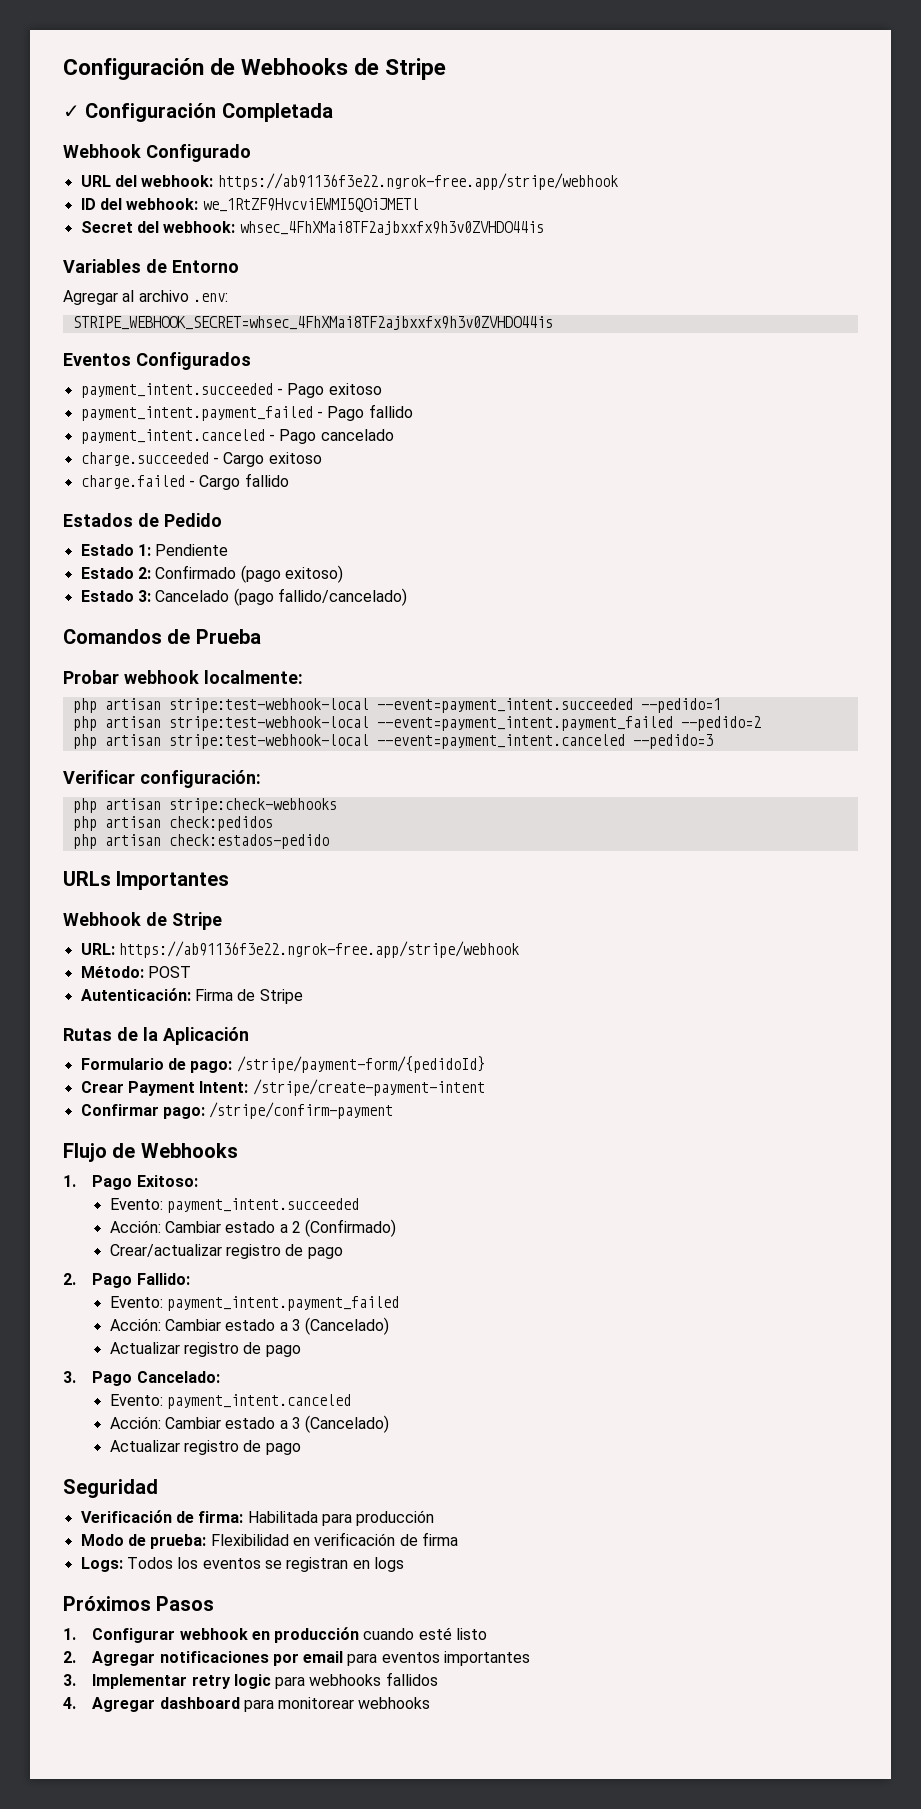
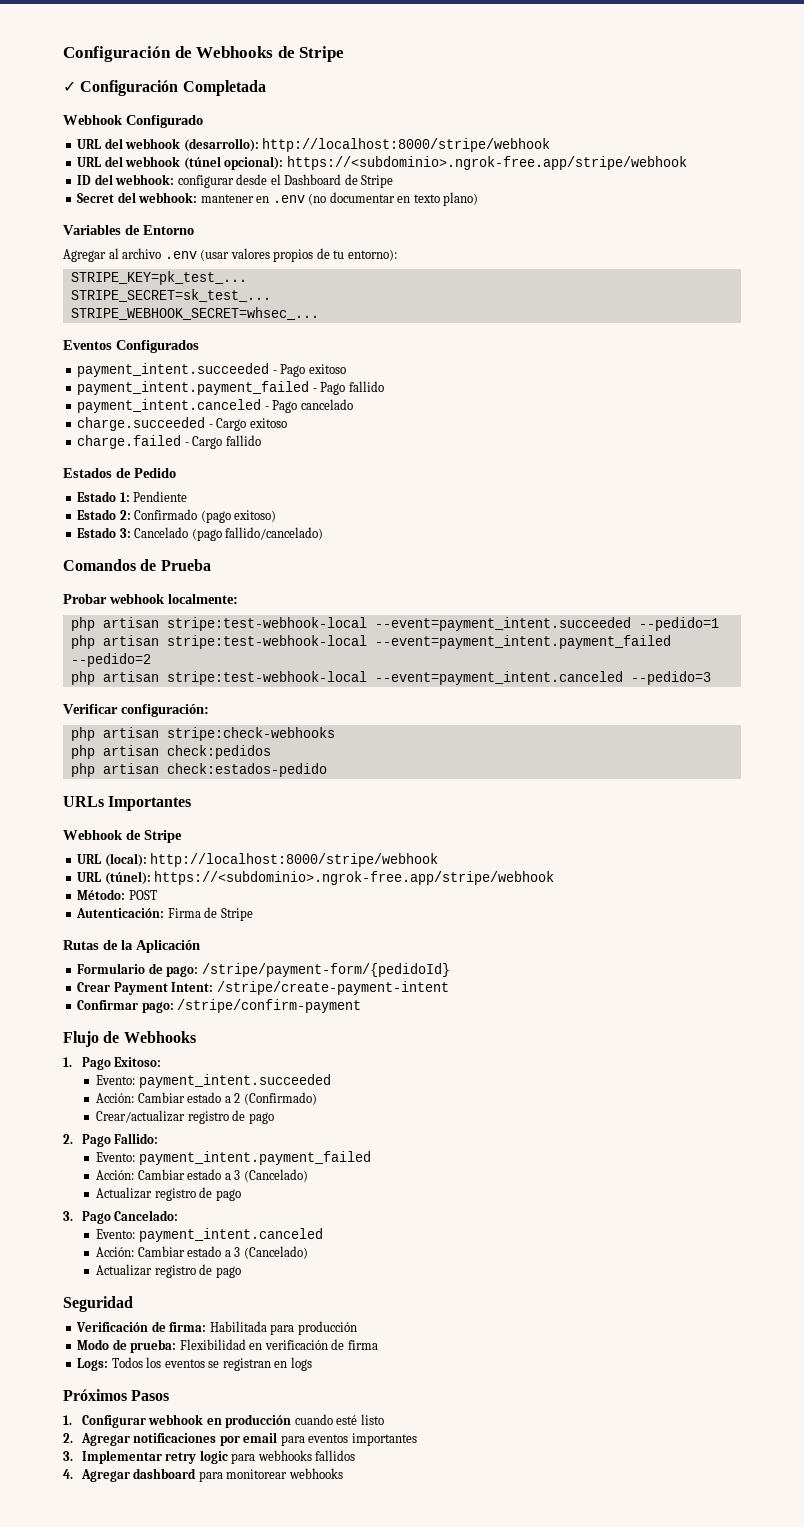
[141,173,618,190] [80,198,419,212] [80,221,544,235] webhook: https://ab91136f3e22.ngrok-free.app/stripe/webhook // ID del webhook: we_1RtZF9HvcviEWMI5QOiJMETl // Secret del webhook: whsec_4FhXMai8TF2ajbxxfx9h3v0ZVHDO44is -> [125,138,551,152] [77,156,687,170] [77,174,394,188] [77,192,479,206] webhook (desarrollo): http://localhost:8000/stripe/webhook // URL del webhook (túnel opcional): https://<subdominio>.ngrok-free.app/stripe/webhook // ID del webhook: configurar desde el Dashboard de Stripe // Secret del webhook: mantener en .env (no documentar en texto plano)
[192,293,228,302] [72,316,553,330] .env: // STRIPE_WEBHOOK_SECRET=whsec_4FhXMai8TF2ajbxxfx9h3v0ZVHDO44is -> [164,248,397,262] [70,271,247,285] [70,289,271,302] [70,307,319,320] .env (usar valores propios de tu entorno): // STRIPE_KEY=pk_test_... // STRIPE_SECRET=sk_test_... // STRIPE_WEBHOOK_SECRET=whsec_...
[80,941,519,958] URL: https://ab91136f3e22.ngrok-free.app/stripe/webhook -> [77,853,439,867] [77,871,555,885] URL (local): http://localhost:8000/stripe/webhook // URL (túnel): https://<subdominio>.ngrok-free.app/stripe/webhook

